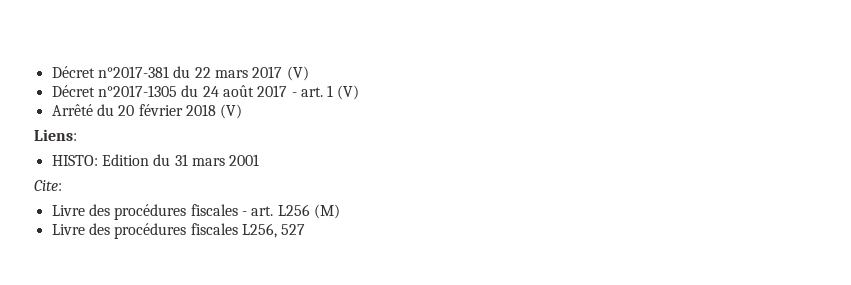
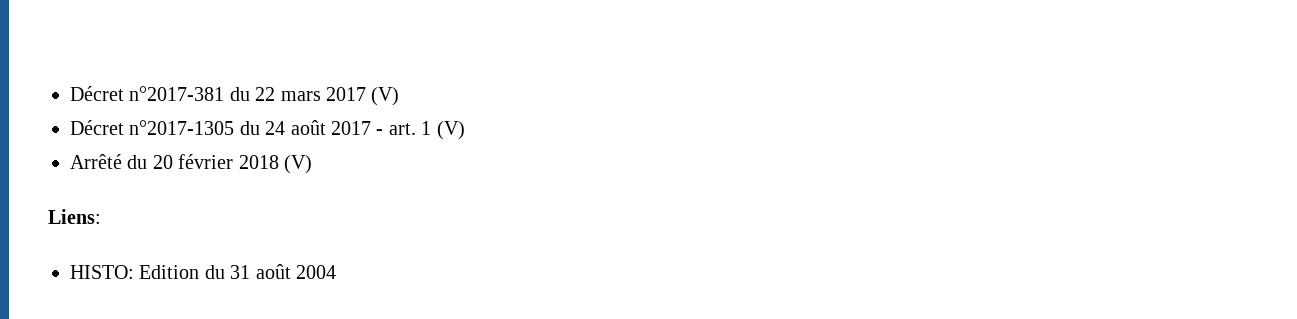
[191,154,260,166] [34,180,62,191] [51,204,340,220] [51,223,306,239] mars 2001 // Cite: // Livre des procédures fiscales - art. L256 (M) // Livre des procédures fiscales L256, 527 -> [255,264,336,279] août 2004

